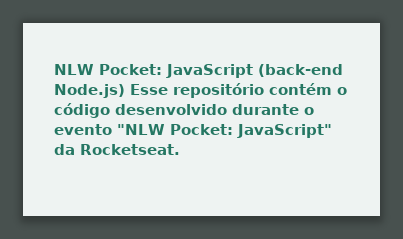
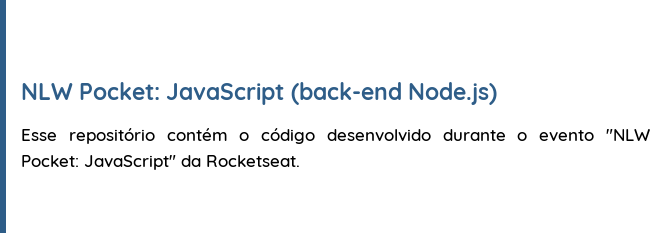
(125, 91) none -> (497, 93) //

